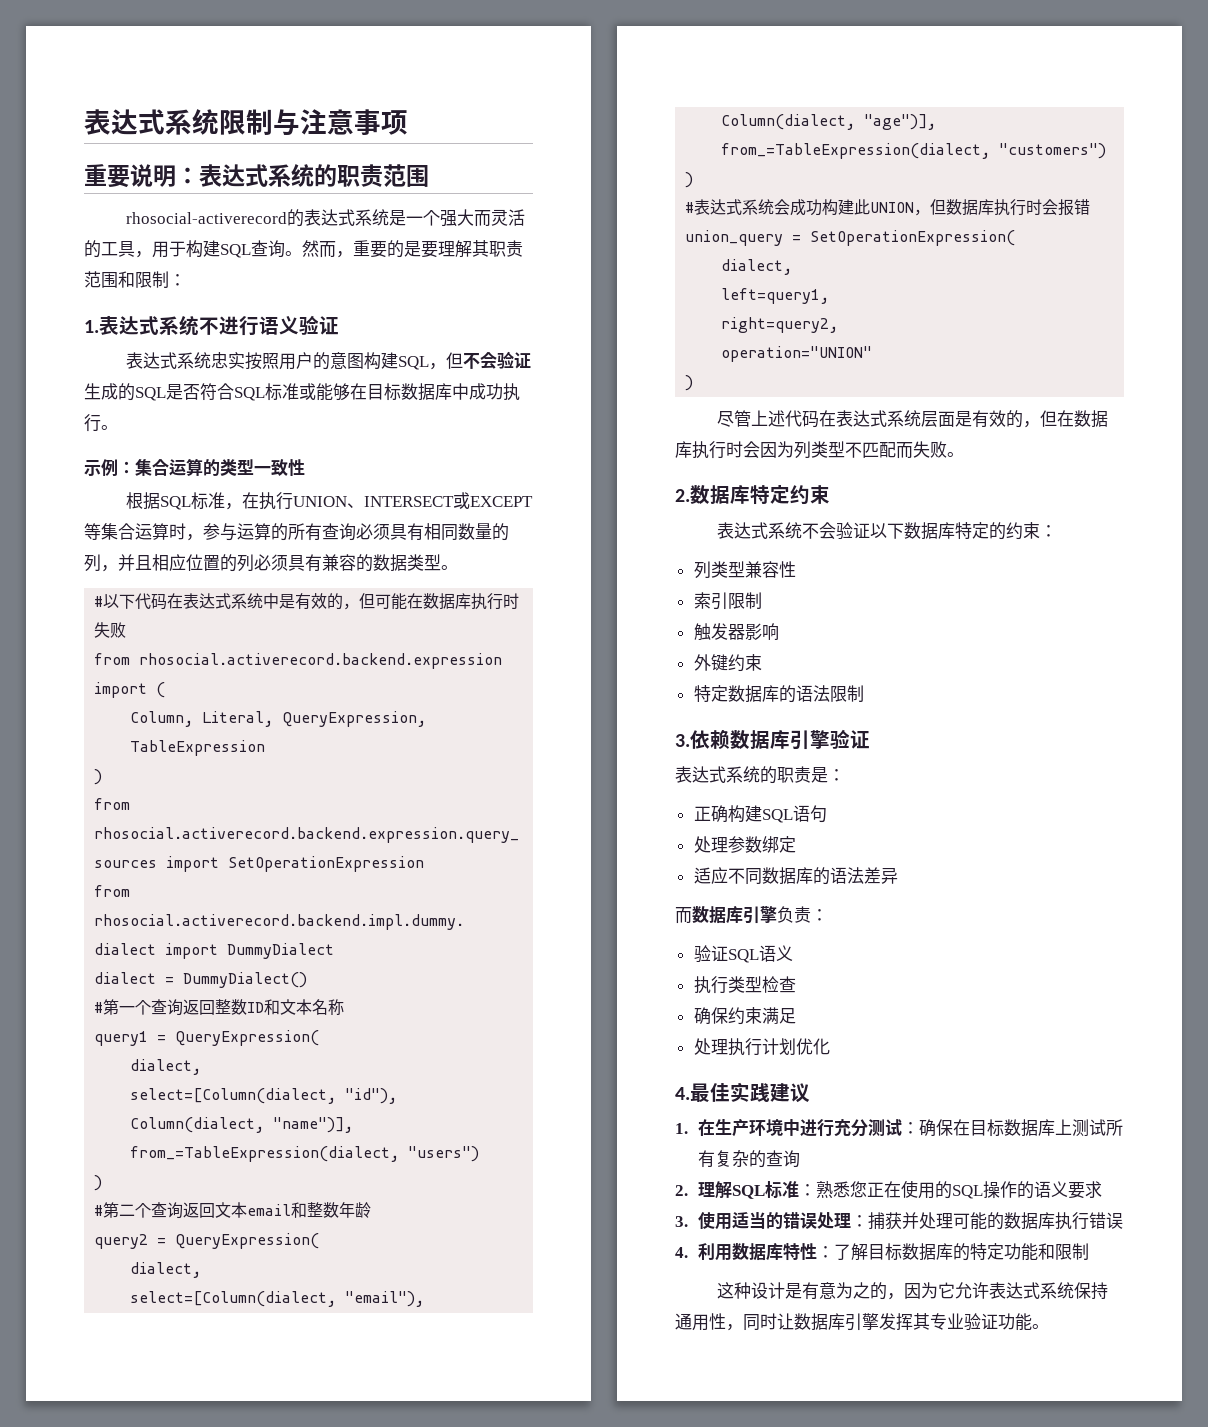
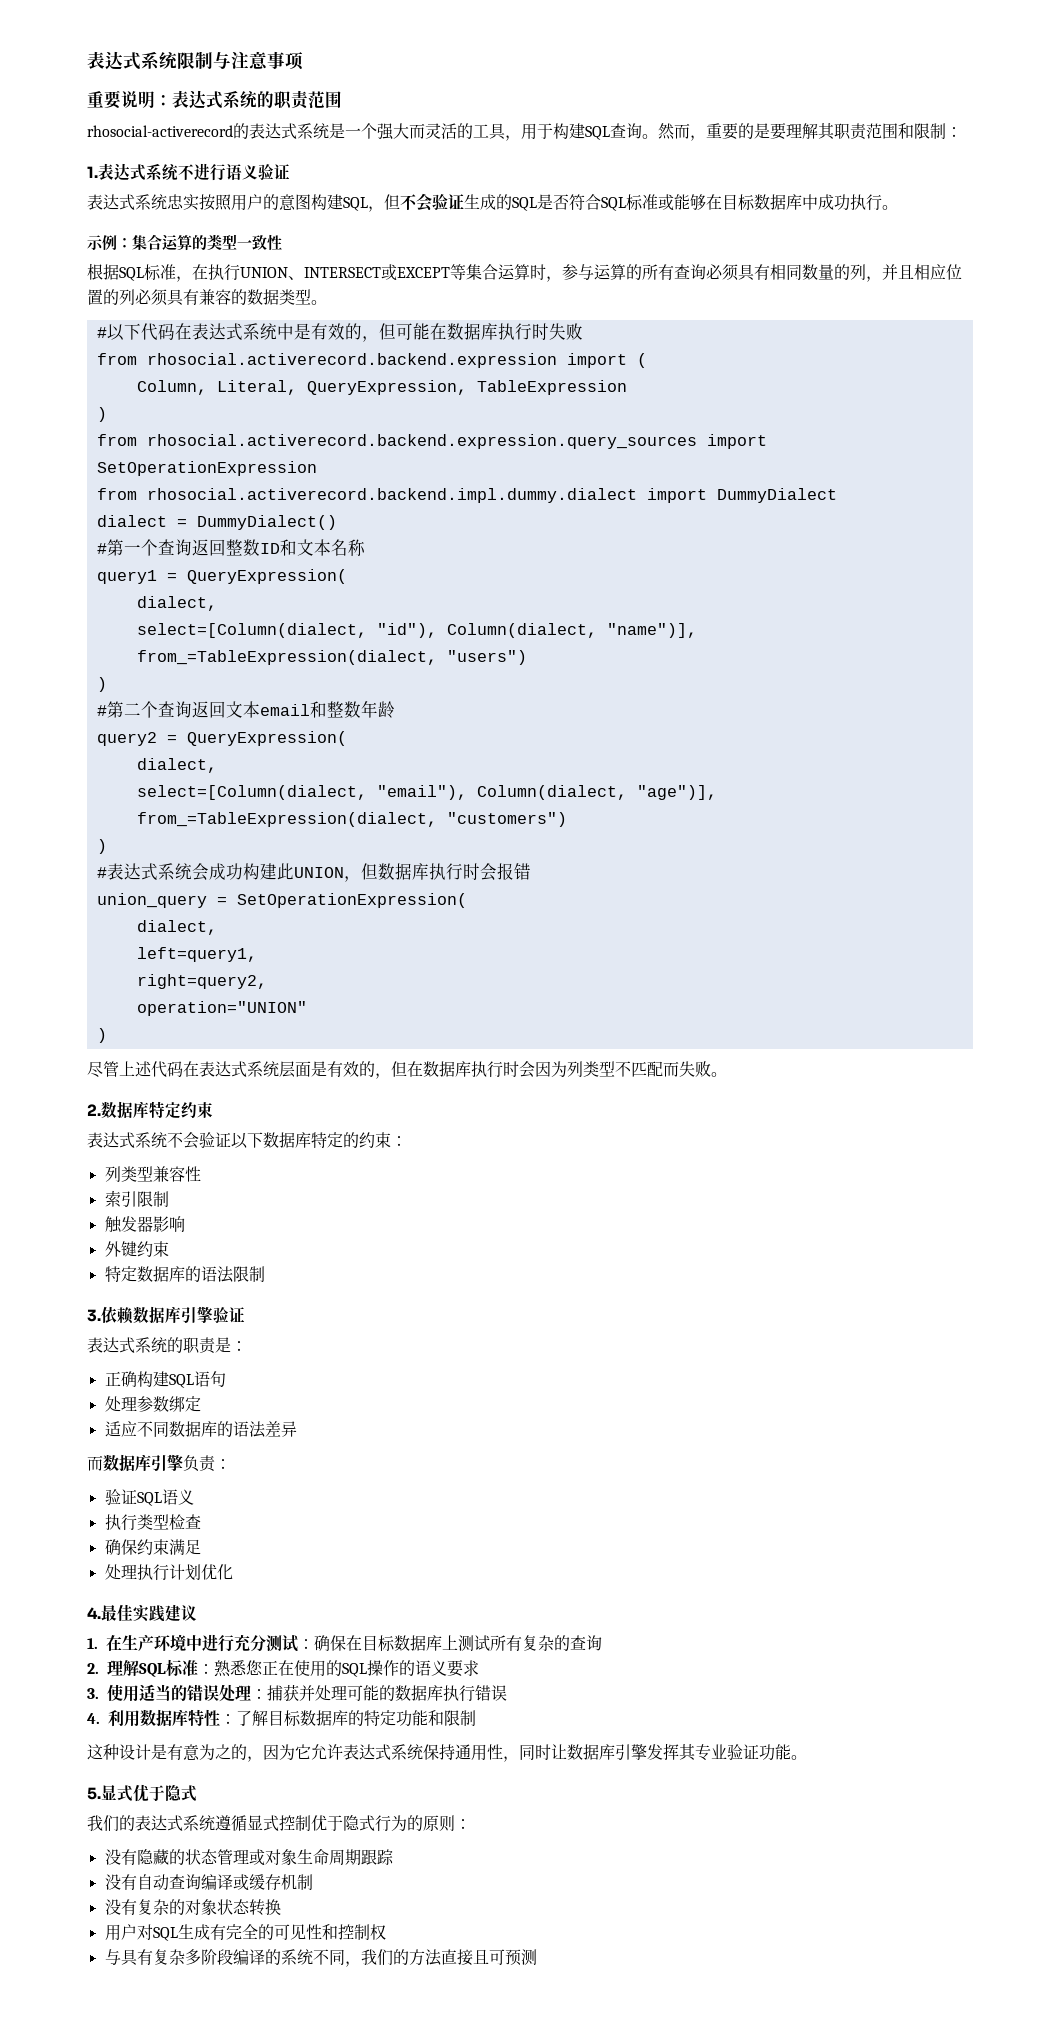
(1049, 1326) none -> [87,1784,197,1802] [87,1815,471,1832] [104,1849,394,1866] [104,1874,313,1891] [104,1899,281,1916] [104,1924,386,1941] [104,1949,537,1967] // 5.显式优于隐式 // 我们的表达式系统遵循显式控制优于隐式行为的原则： // 没有隐藏的状态管理或对象生命周期跟踪 // 没有自动查询编译或缓存机制 // 没有复杂的对象状态转换 // 用户对SQL生成有完全的可见性和控制权 // 与具有复杂多阶段编译的系统不同，我们的方法直接且可预测

